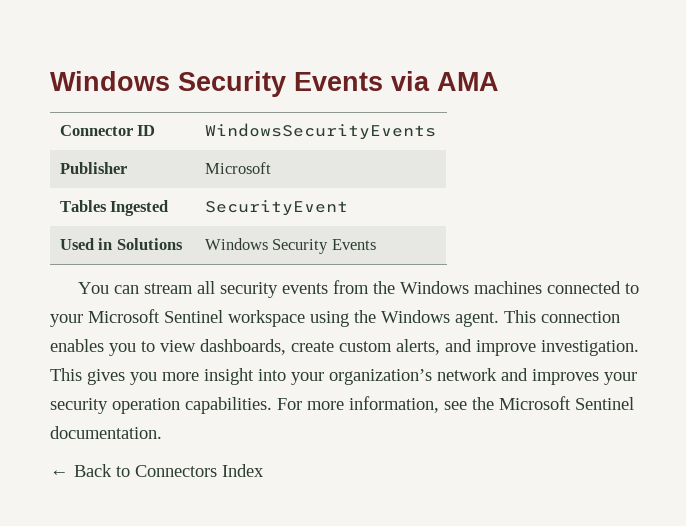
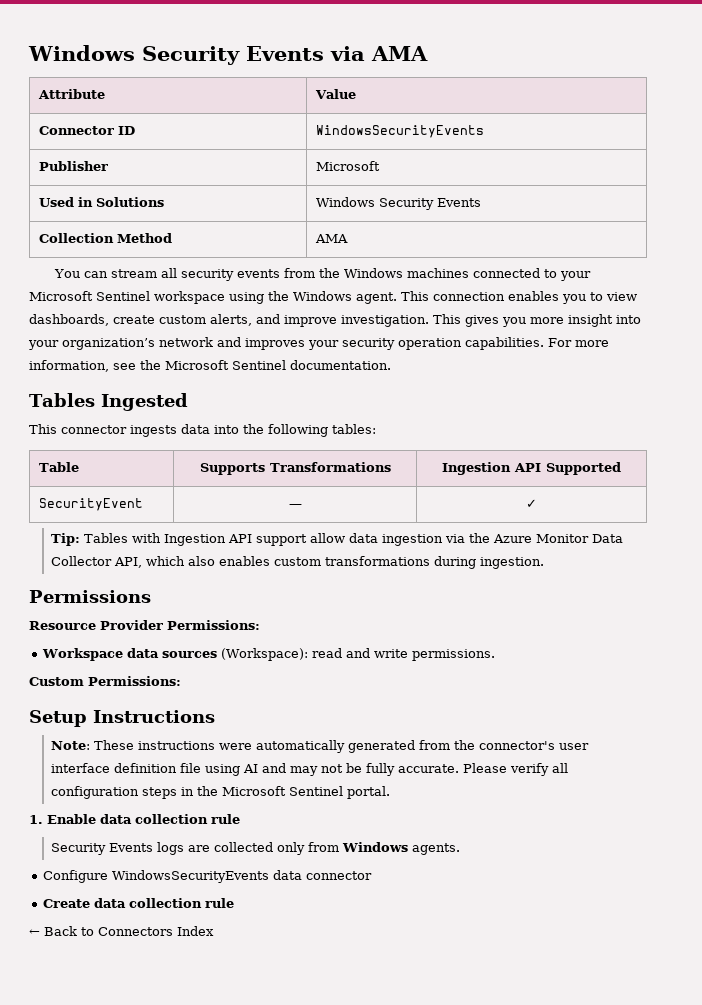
(499, 81) none -> [38,89,106,99] [315,89,357,99] // Attribute | Value
[59,200,169,216] [204,200,348,216] // Tables Ingested | SecurityEvent -> (381, 166) none
(376, 244) none -> [39,233,173,243] [315,234,349,243] // Collection Method | AMA
(162, 432) none -> [29,393,188,411] [29,424,376,437] [39,462,80,472] [199,462,391,475] [442,462,621,475] [39,498,144,511] [288,504,302,508] [526,499,537,508] [50,533,623,546] [50,556,544,569] [29,590,151,603] [29,620,260,630] [42,648,496,661] [29,676,181,686] [29,710,215,727] [50,740,589,753] [50,763,568,776] [50,786,390,799] [29,814,240,824] [50,842,460,855] [43,870,373,883] [43,898,235,908] // Tables Ingested // This connector ingests data into the following tables: // Table | Supports Transformations | Ingestion API Supported // SecurityEvent | — | ✓ // Tip: Tables with Ingestion API support allow data ingestion via the Azure Monitor Data Collector API, which also enables custom transformations during ingestion. // Permissions // Resource Provider Permissions: // Workspace data sources (Workspace): read and write permissions. // Custom Permissions: // Setup Instructions // Note: These instructions were automatically generated from the connector's user interface definition file using AI and may not be fully accurate. Please verify all configuration steps in the Microsoft Sentinel portal. // 1. Enable data collection rule // Security Events logs are collected only from Windows agents. // Configure WindowsSecurityEvents data connector // Create data collection rule

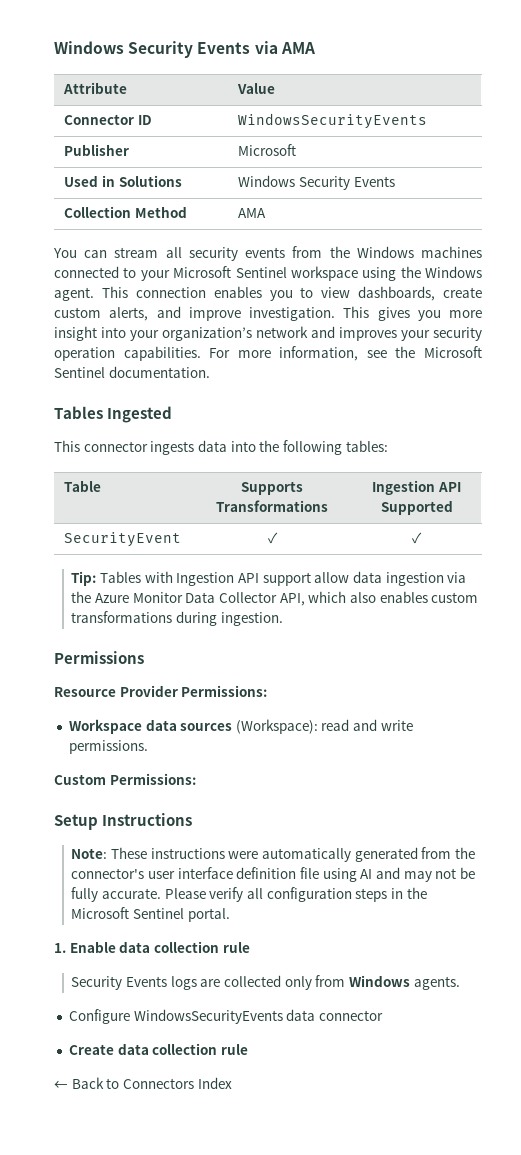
[288,504,302,508] — -> [267,532,278,544] ✓

